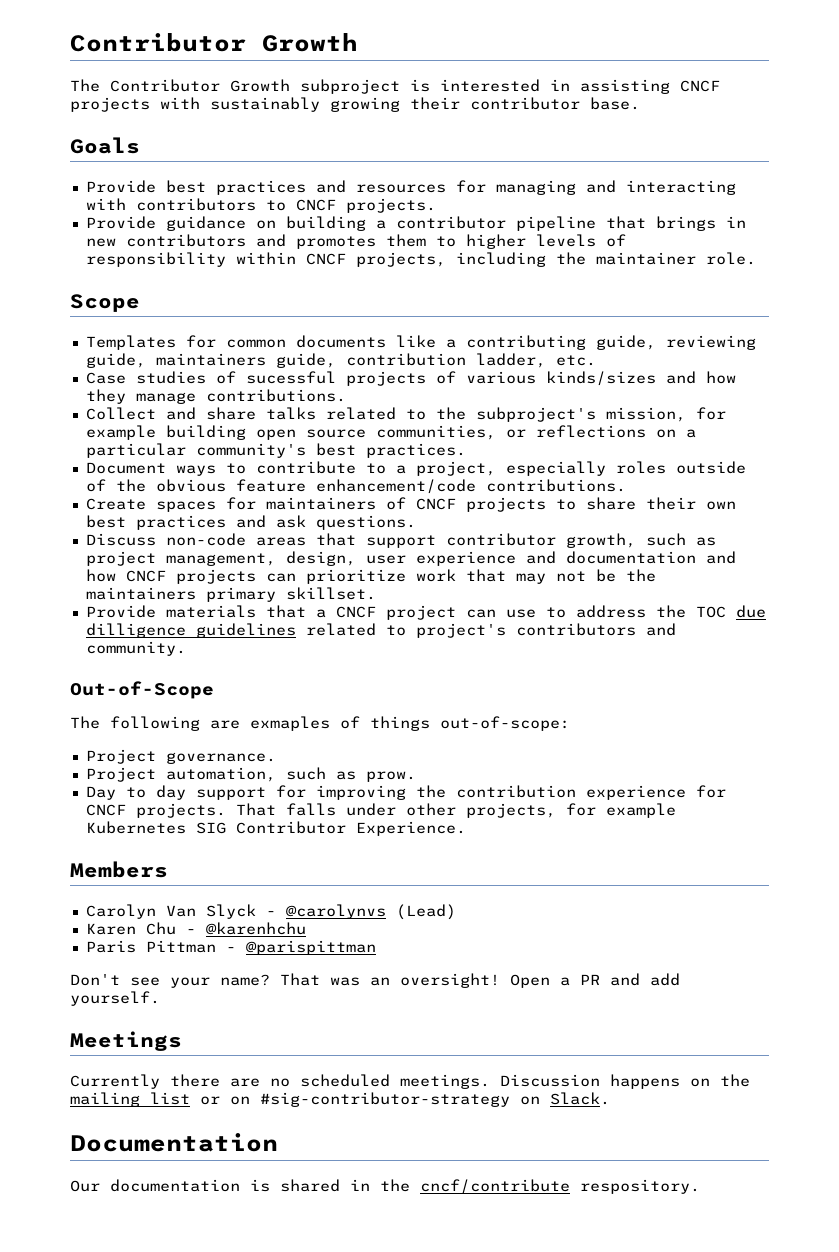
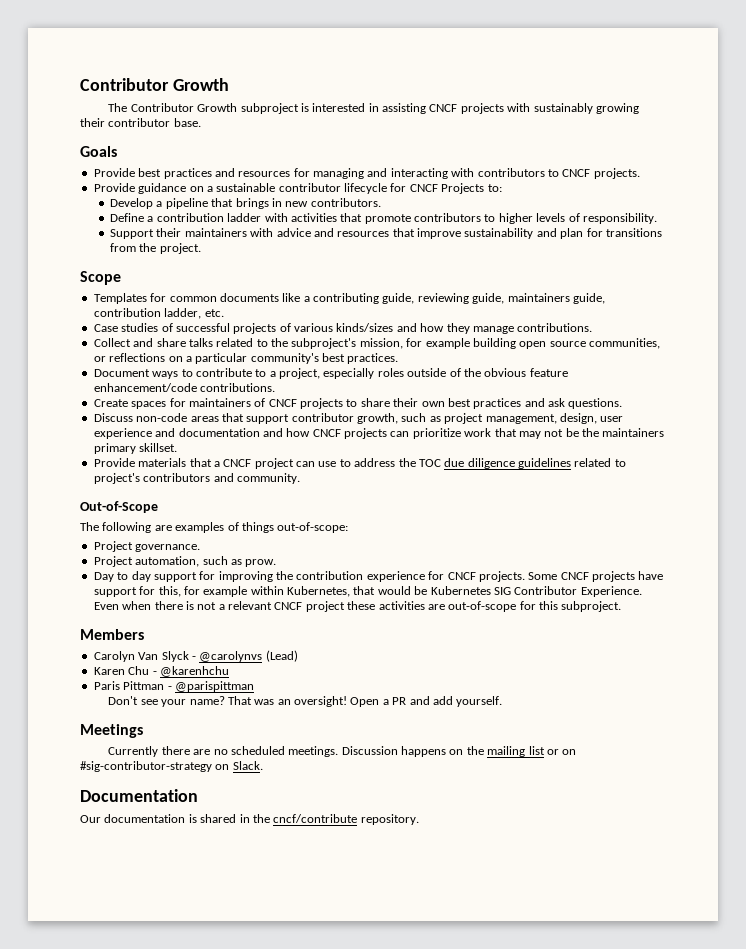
[285,216,506,231] building a contributor -> [206,183,502,194] [110,198,163,209] a sustainable contributor lifecycle for CNCF Projects to: // Develop a
[125,234,626,249] [85,252,756,267] contributors and promotes them to higher levels of responsibility within CNCF projects, including the maintainer role. -> [310,198,381,207] [110,213,657,224] [110,228,662,239] [110,243,201,254] contributors. // Define a contribution ladder with activities that promote contributors to higher levels of responsibility. // Support their maintainers with advice and resources that improve sustainability and plan for transitions from the project.
[245,371,336,384] sucessful -> [175,323,230,332] successful
[85,623,186,638] dilligence -> [467,458,515,469] diligence
[250,716,330,731] exmaples -> [175,522,225,533] examples
[235,803,676,818] [85,821,466,836] That falls under other projects, for example Kubernetes SIG Contributor Experience. -> [528,571,664,582] [93,586,642,597] [93,601,622,612] Some CNCF projects have support for this, for example within Kubernetes, that would be Kubernetes SIG Contributor Experience. Even when there is not a relevant CNCF project these activities are out-of-scope for this subproject.
[580,1179,700,1194] respository. -> [360,814,419,825] repository.

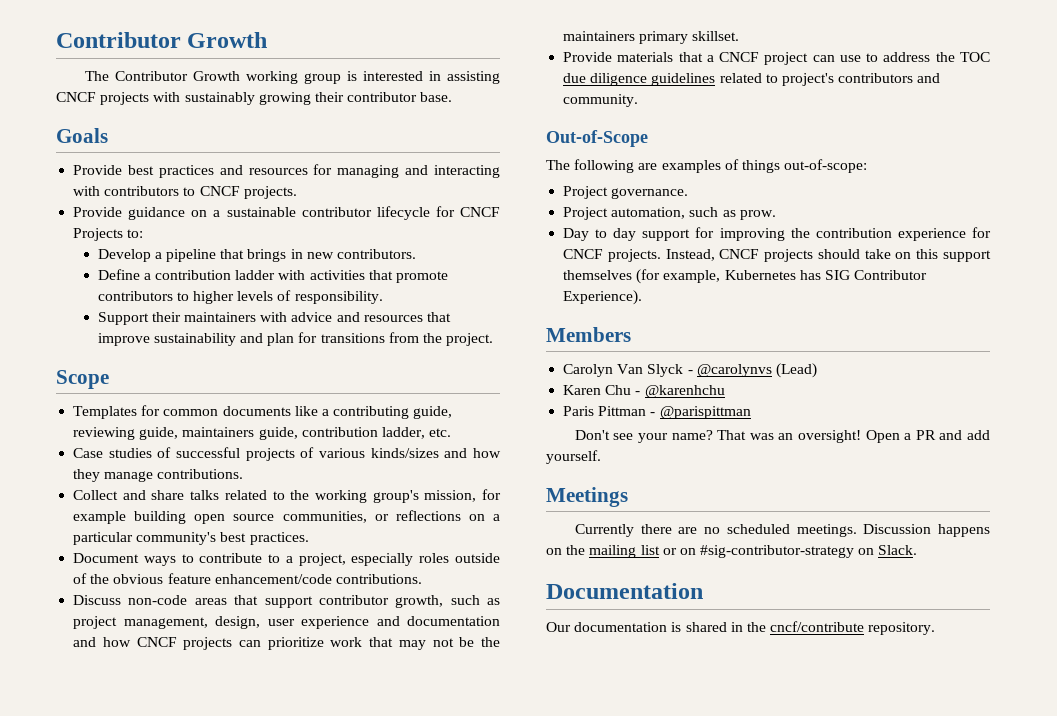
[240,103,299,114] subproject -> [245,71,341,84] working group
[291,338,357,349] subproject's -> [314,490,419,503] working group's
[93,398,623,409] // Create spaces for maintainers of CNCF projects to share their own best practices and ask questions. -> (422, 579) none
[528,571,664,582] [93,586,642,597] [93,601,622,612] Some CNCF projects have support for this, for example within Kubernetes, that would be Kubernetes SIG Contributor Experience. Even when there is not a relevant CNCF project these activities are out-of-scope for this subproject. -> [665,249,991,262] [563,269,928,284] [563,290,643,305] Instead, CNCF projects should take on this support themselves (for example, Kubernetes has SIG Contributor Experience).

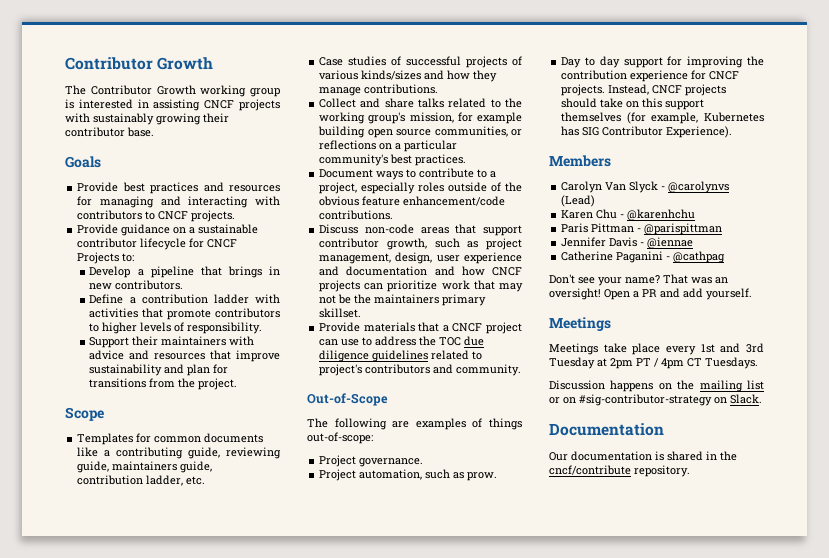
(751, 412) none -> [561,237,694,249] [561,251,726,263] // Jennifer Davis - @iennae // Catherine Paganini - @cathpag
[574,524,857,537] Currently there are no scheduled meetings. -> [549,343,764,355] [549,357,758,369] Meetings take place every 1st and 3rd Tuesday at 2pm PT / 4pm CT Tuesdays. //

